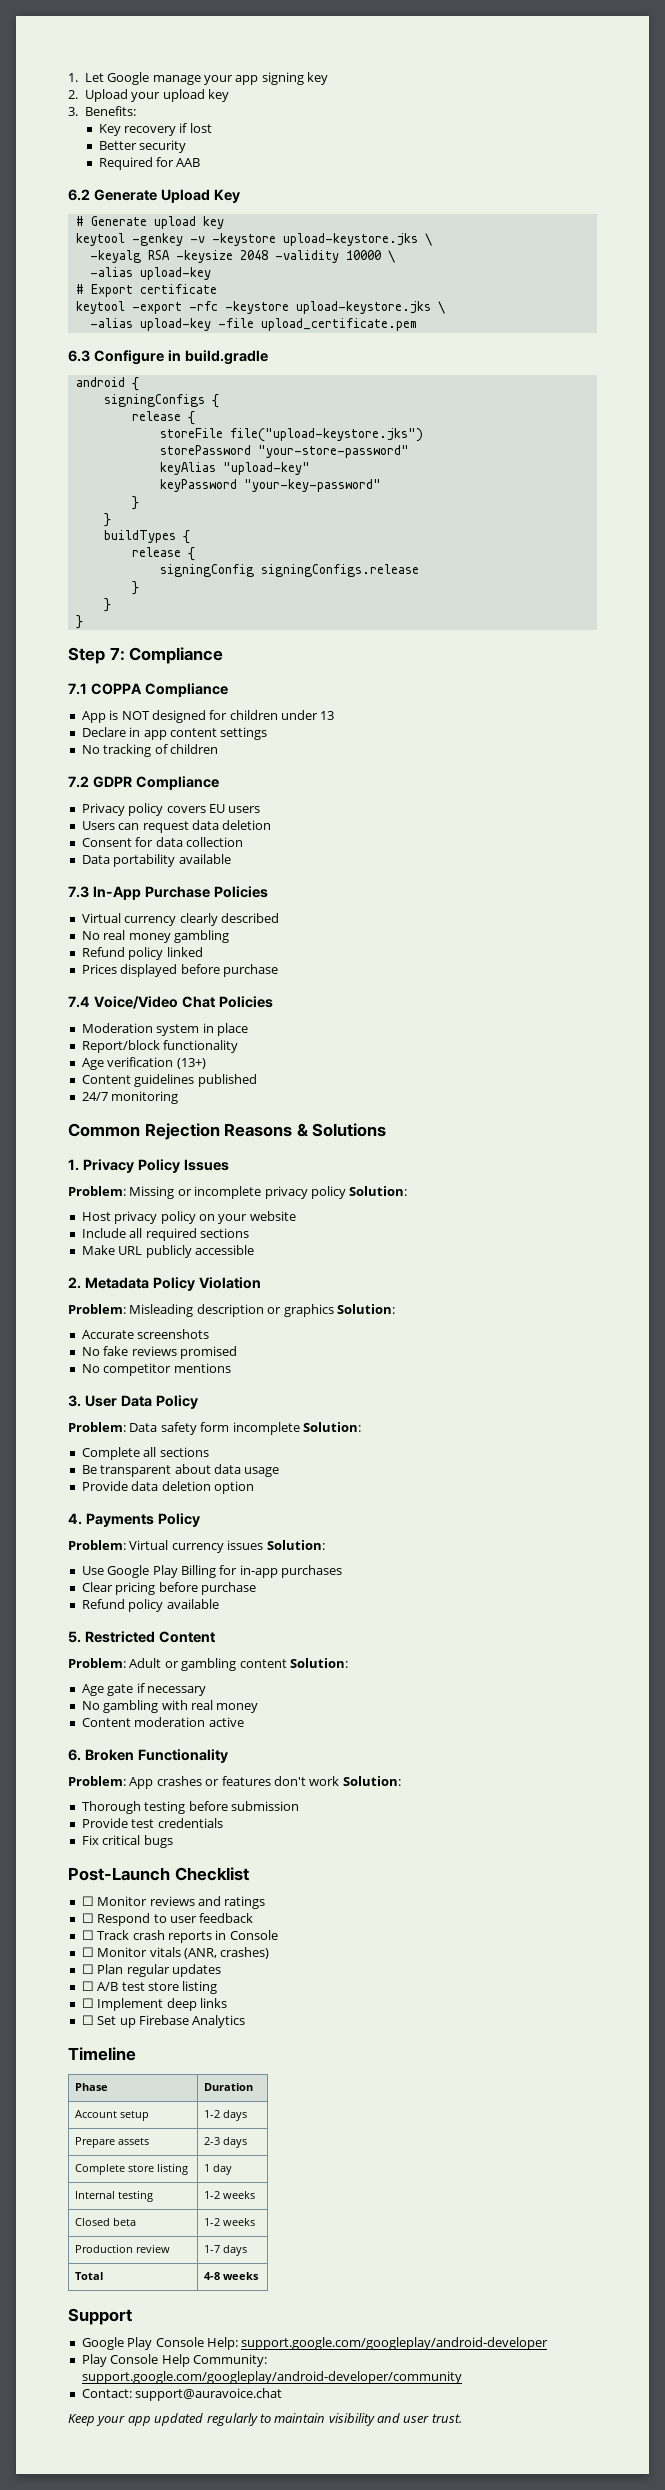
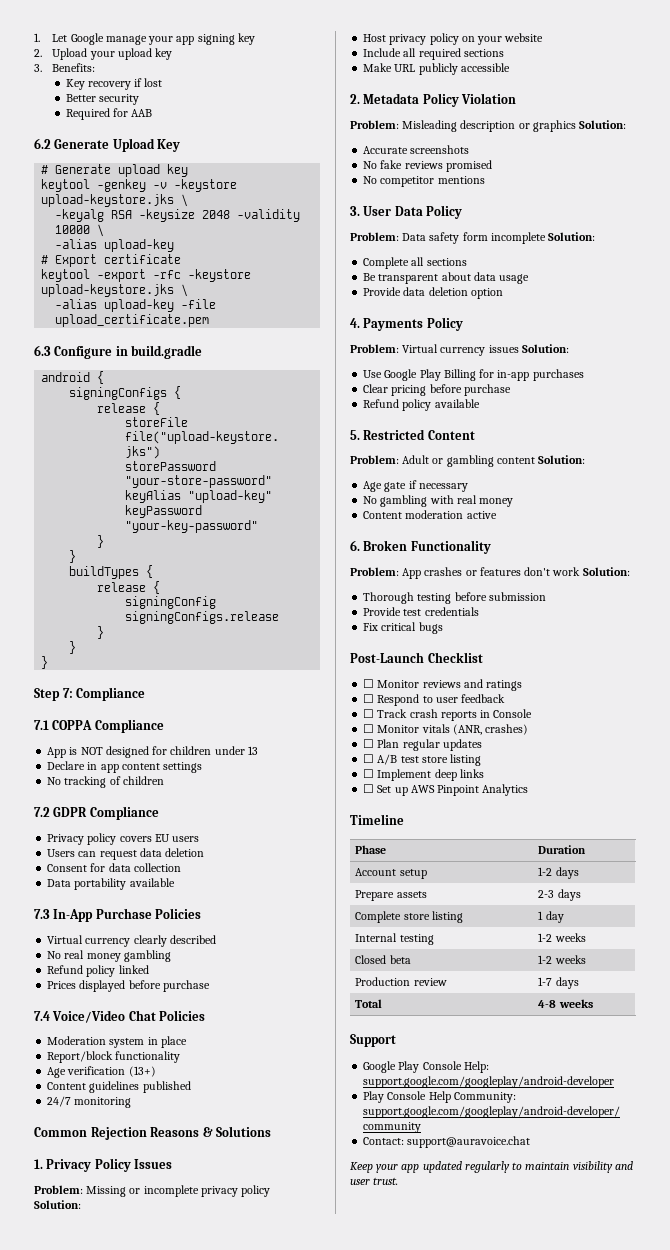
[138,2015,189,2025] Firebase -> [410,785,480,796] AWS Pinpoint

